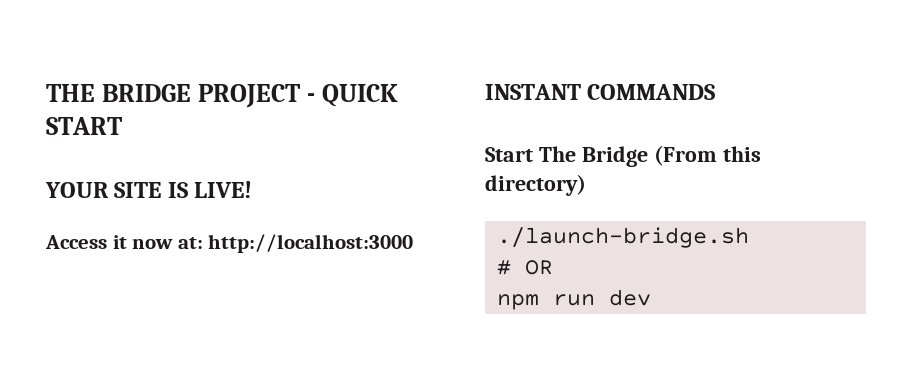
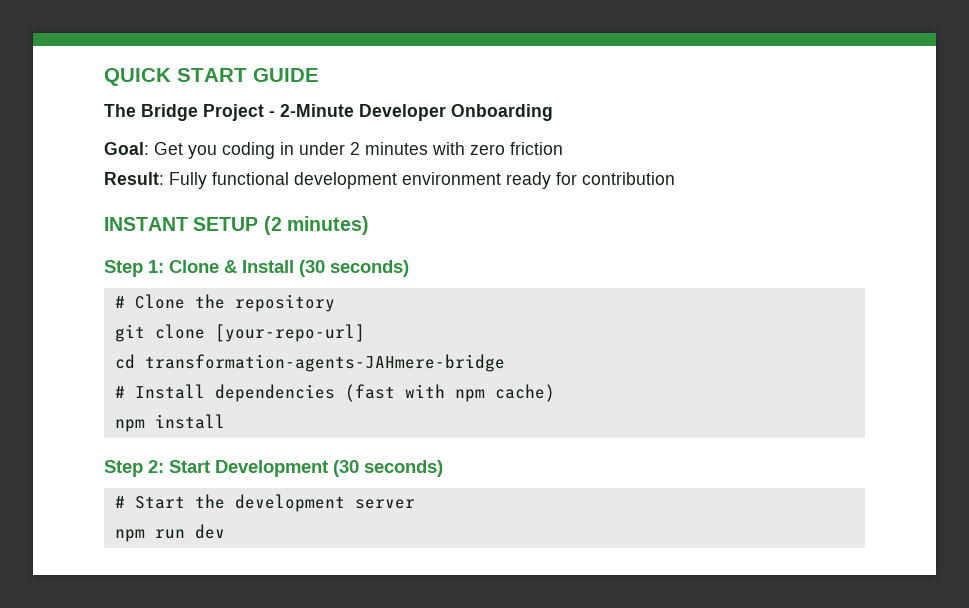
[46,84,399,108] [46,117,122,135] [45,181,253,198] [45,234,414,253] [485,84,716,100] [485,145,761,167] [485,174,586,196] [497,227,750,248] [497,260,554,275] THE BRIDGE PROJECT - QUICK START // YOUR SITE IS LIVE! // Access it now at: http://localhost:3000 // INSTANT COMMANDS // Start The Bridge (From this directory) // ./launch-bridge.sh // # OR -> [104,68,319,86] [104,104,553,121] [104,142,563,159] [104,172,675,189] [104,216,369,235] [104,260,409,277] [114,294,335,312] [114,324,365,342] [114,354,505,372] [114,384,555,402] [114,414,225,432] [104,460,443,477] [114,494,415,512] QUICK START GUIDE // The Bridge Project - 2-Minute Developer Onboarding // Goal: Get you coding in under 2 minutes with zero friction // Result: Fully functional development environment ready for contribution // INSTANT SETUP (2 minutes) // Step 1: Clone & Install (30 seconds) // # Clone the repository // git clone [your-repo-url] // cd transformation-agents-JAHmere-bridge // # Install dependencies (fast with npm cache) // npm install // Step 2: Start Development (30 seconds) // # Start the development server

